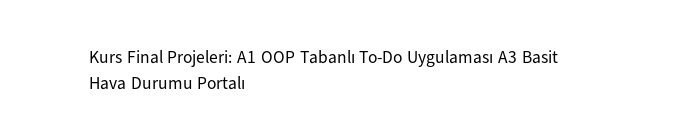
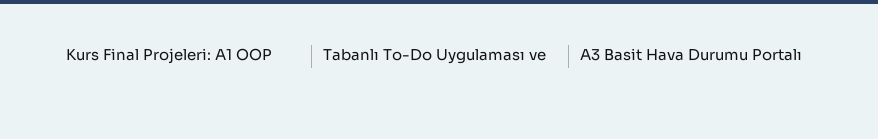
(494, 58) none -> [529,51,547,61] ve

